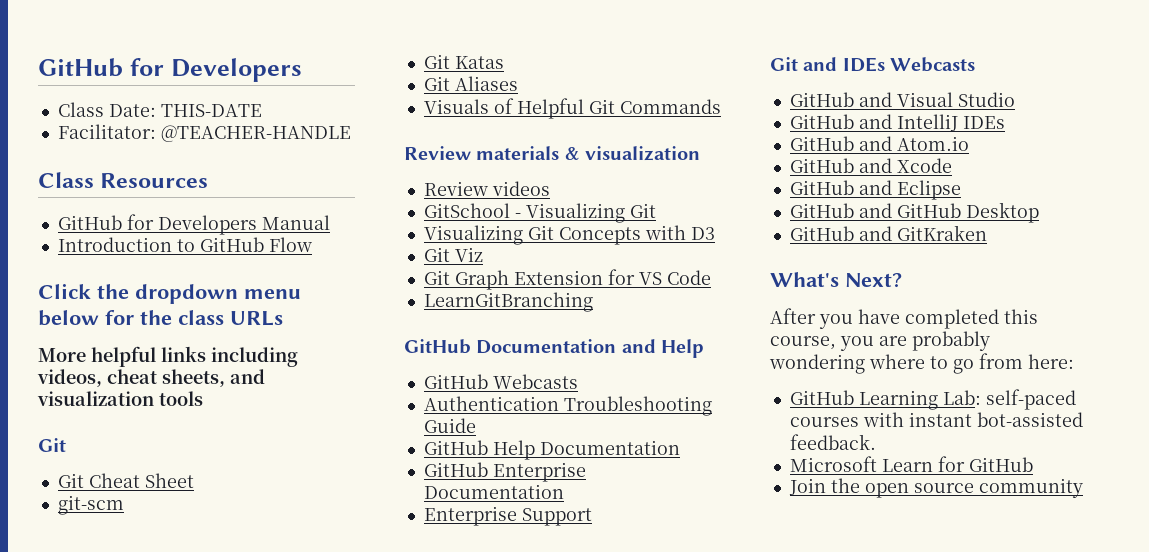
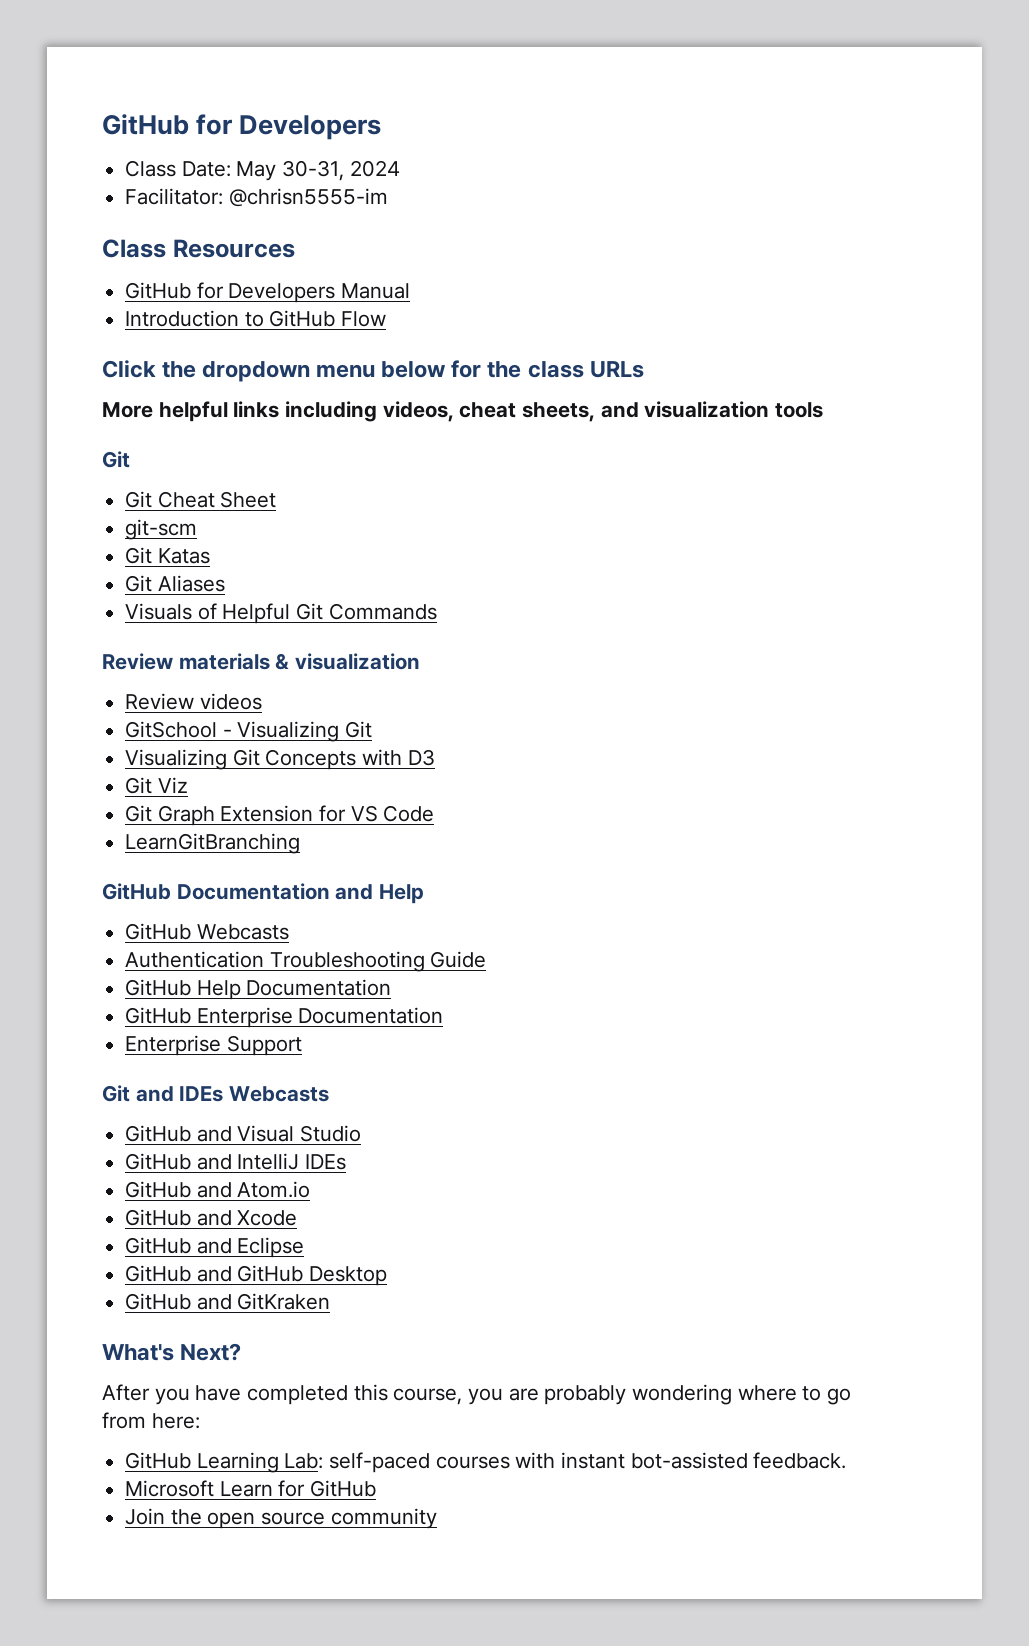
[160,104,262,117] THIS-DATE -> [236,160,400,181] May 30-31, 2024
[160,125,351,142] @TEACHER-HANDLE -> [228,188,388,207] @chrisn5555-im

